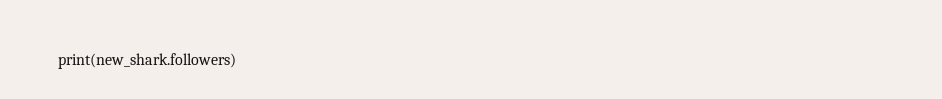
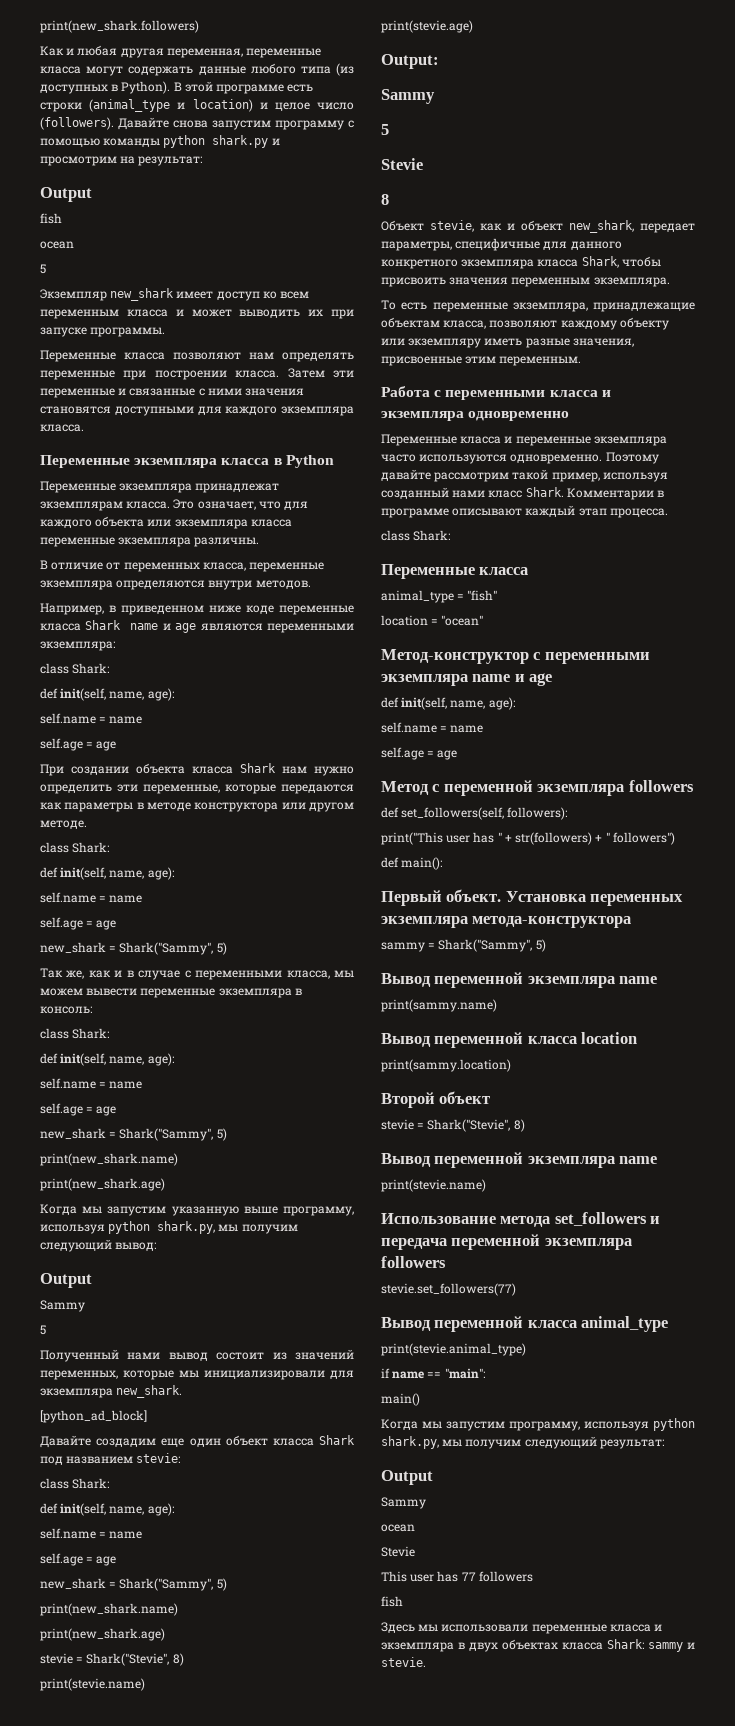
(236, 61) none -> [40,45,322,58] [40,63,354,76] [40,81,314,94] [40,99,354,112] [40,117,354,130] [40,135,280,148] [40,156,203,166] [40,187,92,202] [40,213,62,224] [40,241,74,249] [40,264,46,274] [40,288,310,301] [40,309,354,319] [40,327,166,337] [40,350,354,362] [40,368,354,380] [40,388,305,398] [40,406,354,416] [40,424,84,432] [40,455,334,468] [40,481,280,493] [40,499,309,511] [40,516,292,529] [40,537,260,547] [40,560,325,572] [40,580,311,590] [40,603,354,615] [40,620,354,633] [40,641,115,651] [40,663,110,674] [40,688,174,701] [40,713,143,724] [40,738,117,751] [40,763,354,776] [40,784,354,794] [40,802,354,812] [40,820,87,829] [40,842,110,853] [40,867,174,880] [40,892,143,903] [40,917,117,930] [40,942,227,955] [40,968,354,980] [40,988,302,998] [40,1006,92,1014] [40,1028,110,1039] [40,1053,174,1066] [40,1078,143,1089] [40,1103,117,1116] [40,1128,227,1141] [40,1153,178,1166] [40,1178,165,1191] [40,1204,354,1216] [40,1221,298,1234] [40,1239,157,1252] [40,1273,92,1288] [40,1300,85,1312] [40,1325,46,1335] [40,1349,354,1362] [40,1370,354,1380] [40,1385,183,1398] [40,1410,147,1423] [40,1435,355,1448] [40,1453,181,1465] [40,1478,110,1489] [40,1503,174,1516] [40,1528,143,1539] [40,1553,117,1566] [40,1578,227,1591] [40,1603,178,1616] [40,1628,165,1641] [40,1653,184,1666] [40,1678,145,1691] [381,20,473,33] [381,54,439,69] [381,89,435,104] [381,124,389,135] [381,158,423,170] [381,194,389,205] [381,220,695,233] [381,238,622,251] [381,256,661,269] [381,277,670,287] [381,300,695,312] [381,317,669,330] [381,338,634,348] [381,356,582,366] [381,386,611,400] [381,411,570,421] [381,434,667,446] [381,452,659,464] [381,469,668,482] [381,487,665,500] [381,505,668,518] [381,530,451,541] [381,564,529,579] [381,590,498,603] [381,615,484,626] [381,649,650,664] [381,673,553,686] [381,697,515,710] [381,722,484,733] [381,747,458,760] [381,780,694,796] [381,807,568,820] [381,832,675,845] [381,857,443,870] [381,889,684,906] [381,916,632,928] [381,939,546,952] [381,972,658,988] [381,999,497,1012] [381,1032,638,1048] [381,1059,511,1072] [381,1091,491,1108] [381,1119,525,1132] [381,1152,658,1168] [381,1179,486,1192] [381,1212,661,1227] [381,1234,632,1250] [381,1256,446,1268] [381,1283,516,1296] [381,1316,669,1332] [381,1343,526,1356] [381,1368,485,1379] [381,1393,420,1406] [381,1418,695,1431] [381,1436,664,1449] [381,1470,433,1485] [381,1497,426,1509] [381,1524,415,1532] [381,1546,415,1557] [381,1571,533,1582] [381,1596,403,1607] [381,1622,663,1634] [381,1639,695,1652] [381,1657,426,1667] // Как и любая другая переменная, переменные класса могут содержать данные любого типа (из доступных в Python). В этой программе есть строки (animal_type и location) и целое число (followers). Давайте снова запустим программу с помощью команды python shark.py и просмотрим на результат: // Output // fish // ocean // 5 // Экземпляр new_shark имеет доступ ко всем переменным класса и может выводить их при запуске программы. // Переменные класса позволяют нам определять переменные при построении класса. Затем эти переменные и связанные с ними значения становятся доступными для каждого экземпляра класса. // Переменные экземпляра класса в Python // Переменные экземпляра принадлежат экземплярам класса. Это означает, что для каждого объекта или экземпляра класса переменные экземпляра различны. // В отличие от переменных класса, переменные экземпляра определяются внутри методов. // Например, в приведенном ниже коде переменные класса Shark name и age являются переменными экземпляра: // class Shark: // def init(self, name, age): // self.name = name // self.age = age // При создании объекта класса Shark нам нужно определить эти переменные, которые передаются как параметры в методе конструктора или другом методе. // class Shark: // def init(self, name, age): // self.name = name // self.age = age // new_shark = Shark("Sammy", 5) // Так же, как и в случае с переменными класса, мы можем вывести переменные экземпляра в консоль: // class Shark: // def init(self, name, age): // self.name = name // self.age = age // new_shark = Shark("Sammy", 5) // print(new_shark.name) // print(new_shark.age) // Когда мы запустим указанную выше программу, используя python shark.py, мы получим следующий вывод: // Output // Sammy // 5 // Полученный нами вывод состоит из значений переменных, которые мы инициализировали для экземпляра new_shark. // [python_ad_block] // Давайте создадим еще один объект класса Shark под названием stevie: // class Shark: // def init(self, name, age): // self.name = name // self.age = age // new_shark = Shark("Sammy", 5) // print(new_shark.name) // print(new_shark.age) // stevie = Shark("Stevie", 8) // print(stevie.name) // print(stevie.age) // Output: // Sammy // 5 // Stevie // 8 // Объект stevie, как и объект new_shark, передает параметры, специфичные для данного конкретного экземпляра класса Shark, чтобы присвоить значения переменным экземпляра. // То есть переменные экземпляра, принадлежащие объектам класса, позволяют каждому объекту или экземпляру иметь разные значения, присвоенные этим переменным. // Работа с переменными класса и экземпляра одновременно // Переменные класса и переменные экземпляра часто используются одновременно. Поэтому давайте рассмотрим такой пример, используя созданный нами класс Shark. Комментарии в программе описывают каждый этап процесса. // class Shark: // Переменные класса // animal_type = "fish" // location = "ocean" // Метод-конструктор с переменными экземпляра name и age // def init(self, name, age): // self.name = name // self.age = age // Метод с переменной экземпляра followers // def set_followers(self, followers): // print("This user has " + str(followers) + " followers") // def main(): // Первый объект. Установка переменных экземпляра метода-конструктора // sammy = Shark("Sammy", 5) // Вывод переменной экземпляра name // print(sammy.name) // Вывод переменной класса location // print(sammy.location) // Второй объект // stevie = Shark("Stevie", 8) // Вывод переменной экземпляра name // print(stevie.name) // Использование метода set_followers и передача переменной экземпляра followers // stevie.set_followers(77) // Вывод переменной класса animal_type // print(stevie.animal_type) // if name == "main": // main() // Когда мы запустим программу, используя python shark.py, мы получим следующий результат: // Output // Sammy // ocean // Stevie // This user has 77 followers // fish // Здесь мы использовали переменные класса и экземпляра в двух объектах класса Shark: sammy и stevie.

